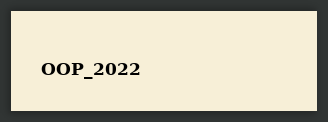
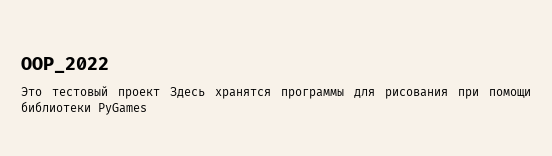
(141, 71) none -> [21,86,531,99] [21,101,147,115] // Это тестовый проект Здесь хранятся программы для рисования при помощи библиотеки PyGames

